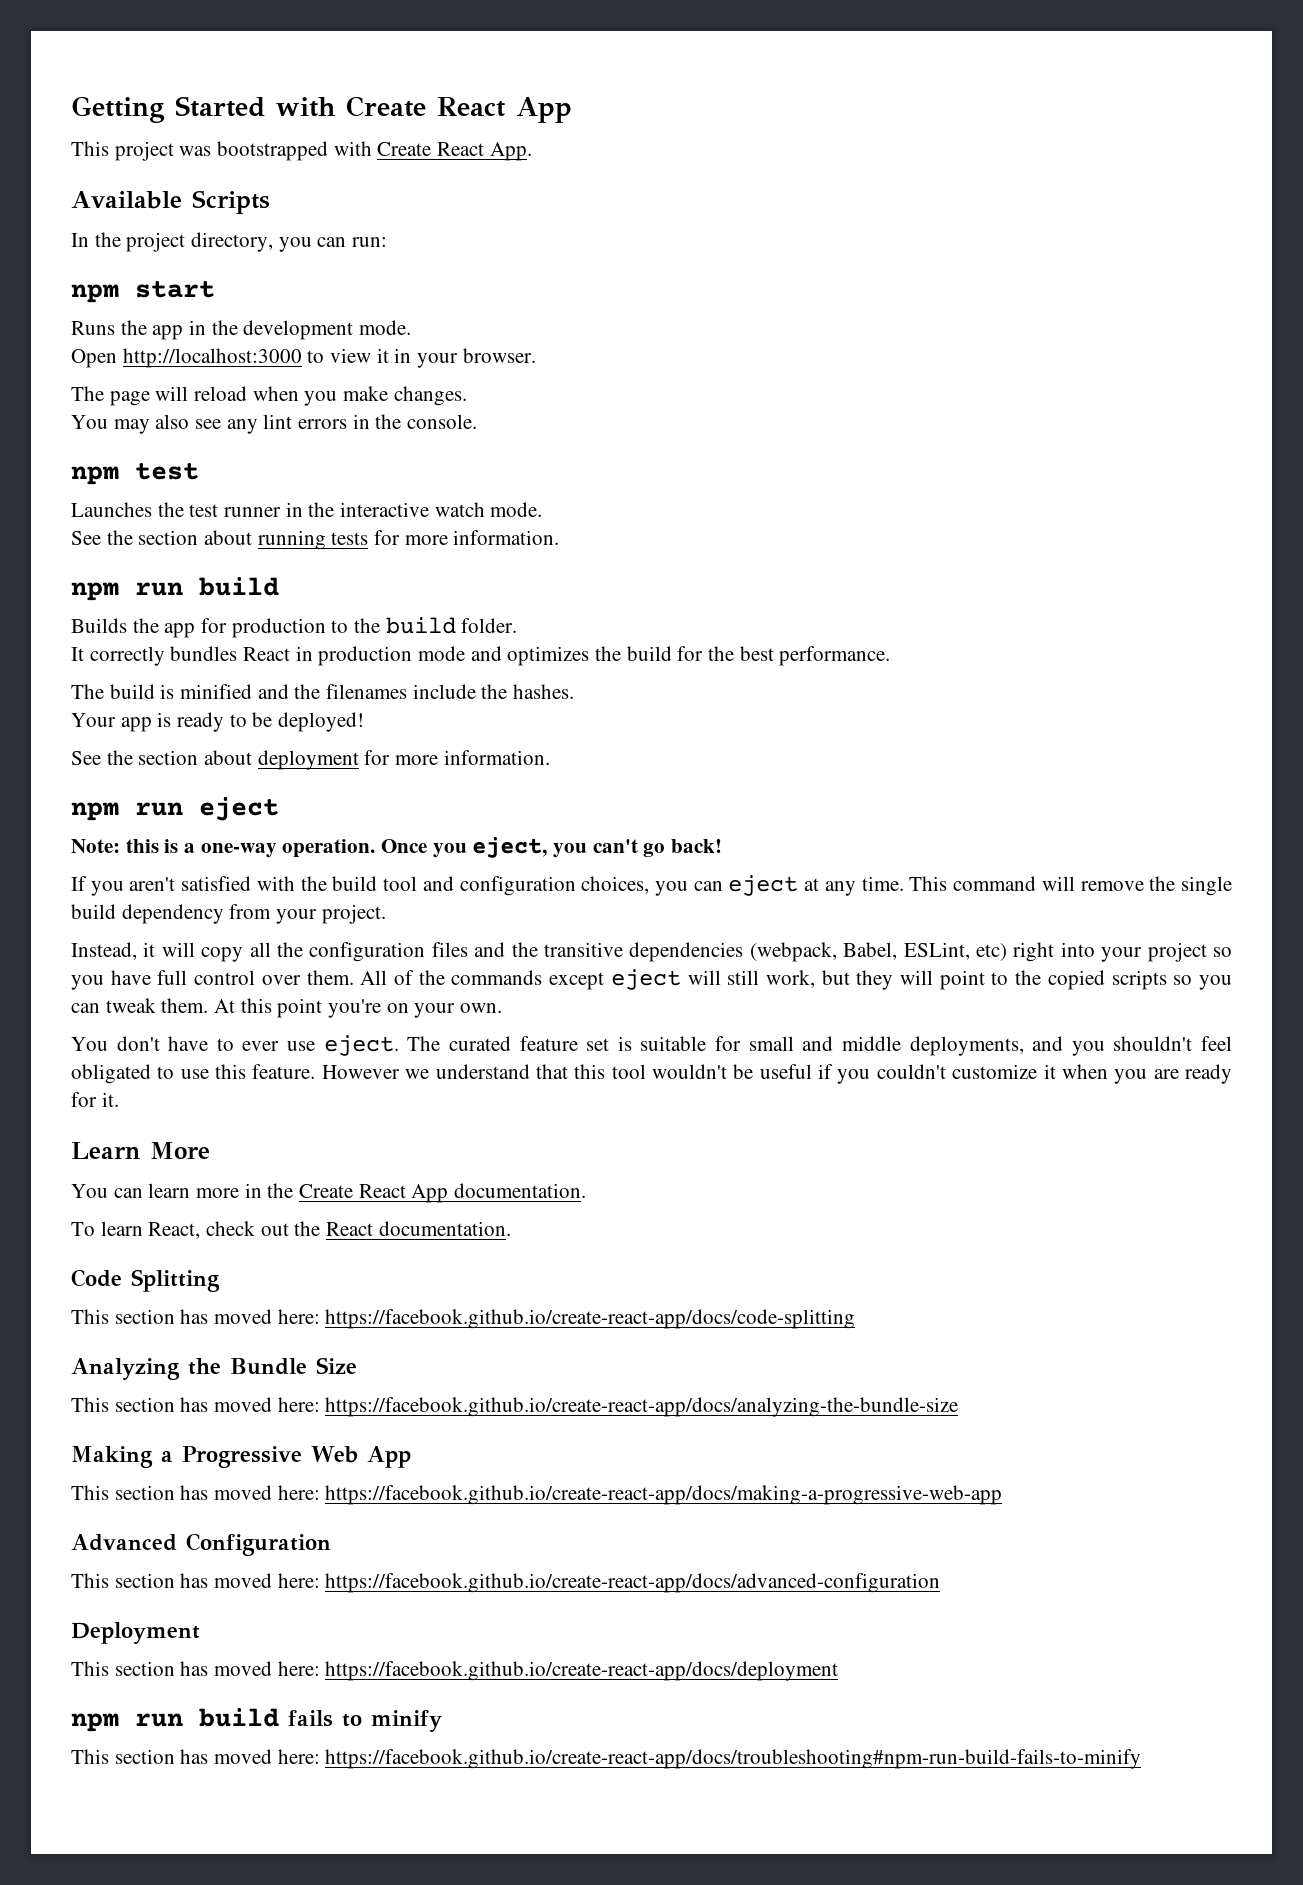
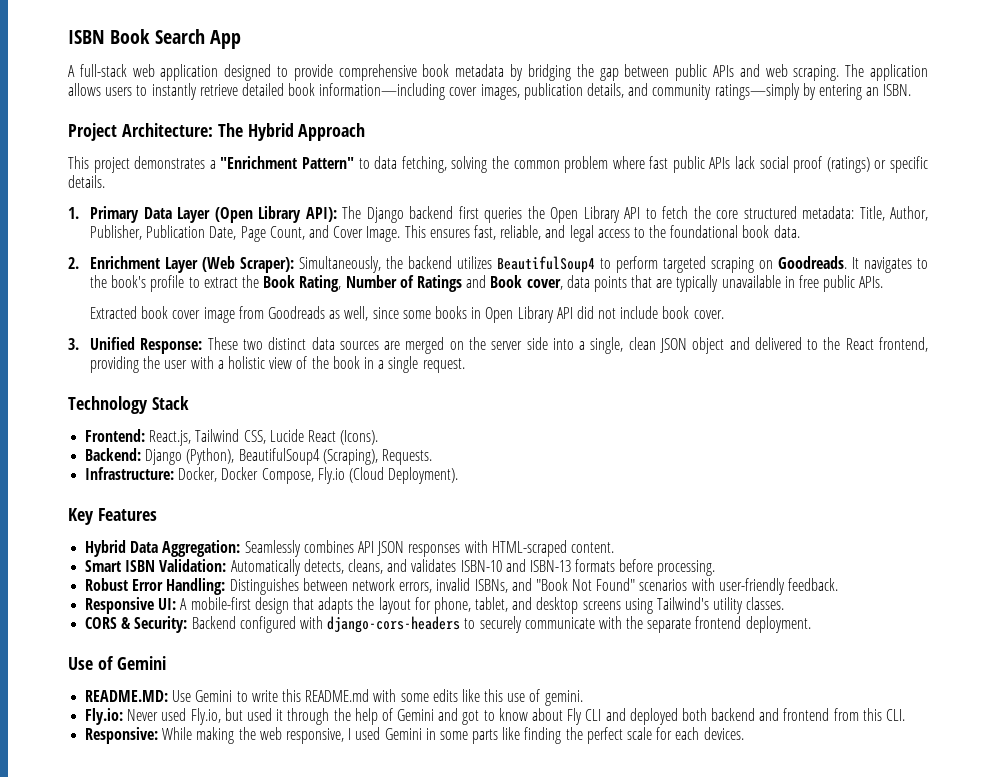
[71,96,572,123] [71,141,532,161] [71,190,270,214] [71,232,388,252] [71,281,215,303] [71,320,412,340] [71,348,536,368] [71,386,467,406] [71,414,478,434] [71,463,199,485] [71,502,543,517] [71,530,560,550] [71,577,279,601] [71,617,518,638] [71,646,891,666] [71,684,575,699] [71,712,365,732] [71,750,550,770] [71,797,279,821] [71,837,723,858] [71,875,1233,896] [71,904,386,924] [71,942,1232,962] [71,969,1233,990] [71,998,503,1018] [71,1035,1232,1056] [71,1064,1232,1084] [71,1092,119,1107] [71,1142,210,1159] [71,1183,587,1203] [71,1221,511,1239] [71,1269,220,1292] [71,1309,856,1329] [71,1357,357,1380] [71,1397,959,1417] [71,1446,411,1468] [71,1485,1003,1505] [71,1533,331,1556] [71,1573,941,1593] [71,1622,200,1644] [71,1661,839,1681] [71,1708,442,1732] [71,1749,1142,1769] Getting Started with Create React App // This project was bootstrapped with Create React App. // Available Scripts // In the project directory, you can run: // npm start // Runs the app in the development mode. // Open http://localhost:3000 to view it in your browser. // The page will reload when you make changes. // You may also see any lint errors in the console. // npm test // Launches the test runner in the interactive watch mode. // See the section about running tests for more information. // npm run build // Builds the app for production to the build folder. // It correctly bundles React in production mode and optimizes the build for the best performance. // The build is minified and the filenames include the hashes. // Your app is ready to be deployed! // See the section about deployment for more information. // npm run eject // Note: this is a one-way operation. Once you eject, you can't go back! // If you aren't satisfied with the build tool and configuration choices, you can eject at any time. This command will remove the single build dependency from your project. // Instead, it will copy all the configuration files and the transitive dependencies (webpack, Babel, ESLint, etc) right into your project so you have full control over them. All of the commands except eject will still work, but they will point to the copied scripts so you can tweak them. At this point you're on your own. // You don't have to ever use eject. The curated feature set is suitable for small and middle deployments, and you shouldn't feel obligated to use this feature. However we understand that this tool wouldn't be useful if you couldn't customize it when you are ready for it. // Learn More // You can learn more in the Create React App documentation. // To learn React, check out the React documentation. // Code Splitting // This section has moved here: https://facebook.github.io/create-react-app/docs/code-splitting // Analyzing the Bundle Size // This section has moved here: https://facebook.github.io/create-react-app/docs/analyzing-the-bundle-size // Making a Progressive Web App // This section has moved here: https://facebook.github.io/create-react-app/docs/making-a-progressive-web-app // Advanced Configuration // This section has moved here: https://facebook.github.io/create-react-app/docs/advanced-configuration // Deployment // This section has moved here: https://facebook.github.io/create-react-app/docs/deployment // npm run build fails to minify // This section has moved here: https://facebook.github.io/create-react-app/docs/troubleshooting#npm-run-build-fails-to-minify -> [68,29,241,49] [68,64,929,81] [68,83,912,100] [68,123,366,141] [68,156,929,173] [68,175,105,188] [68,206,929,223] [90,225,800,242] [68,256,929,273] [90,275,884,292] [90,306,724,323] [68,337,928,354] [90,356,465,373] [68,396,189,414] [85,429,379,446] [85,448,432,465] [85,467,459,484] [68,508,157,525] [85,540,614,557] [85,559,716,576] [85,578,839,595] [85,597,785,614] [85,616,811,633] [68,656,166,670] [85,689,583,706] [85,708,906,725] [85,727,744,744] ISBN Book Search App // A full-stack web application designed to provide comprehensive book metadata by bridging the gap between public APIs and web scraping. The application allows users to instantly retrieve detailed book information—including cover images, publication details, and community ratings—simply by entering an ISBN. // Project Architecture: The Hybrid Approach // This project demonstrates a "Enrichment Pattern" to data fetching, solving the common problem where fast public APIs lack social proof (ratings) or specific details. // 1. Primary Data Layer (Open Library API): The Django backend first queries the Open Library API to fetch the core structured metadata: Title, Author, Publisher, Publication Date, Page Count, and Cover Image. This ensures fast, reliable, and legal access to the foundational book data. // 2. Enrichment Layer (Web Scraper): Simultaneously, the backend utilizes BeautifulSoup4 to perform targeted scraping on Goodreads. It navigates to the book's profile to extract the Book Rating, Number of Ratings and Book cover, data points that are typically unavailable in free public APIs. // Extracted book cover image from Goodreads as well, since some books in Open Library API did not include book cover. // 3. Unified Response: These two distinct data sources are merged on the server side into a single, clean JSON object and delivered to the React frontend, providing the user with a holistic view of the book in a single request. // Technology Stack // Frontend: React.js, Tailwind CSS, Lucide React (Icons). // Backend: Django (Python), BeautifulSoup4 (Scraping), Requests. // Infrastructure: Docker, Docker Compose, Fly.io (Cloud Deployment). // Key Features // Hybrid Data Aggregation: Seamlessly combines API JSON responses with HTML-scraped content. // Smart ISBN Validation: Automatically detects, cleans, and validates ISBN-10 and ISBN-13 formats before processing. // Robust Error Handling: Distinguishes between network errors, invalid ISBNs, and "Book Not Found" scenarios with user-friendly feedback. // Responsive UI: A mobile-first design that adapts the layout for phone, tablet, and desktop screens using Tailwind's utility classes. // CORS & Security: Backend configured with django-cors-headers to securely communicate with the separate frontend deployment. // Use of Gemini // README.MD: Use Gemini to write this README.md with some edits like this use of gemini. // Fly.io: Never used Fly.io, but used it through the help of Gemini and got to know about Fly CLI and deployed both backend and frontend from this CLI. // Responsive: While making the web responsive, I used Gemini in some parts like finding the perfect scale for each devices.

